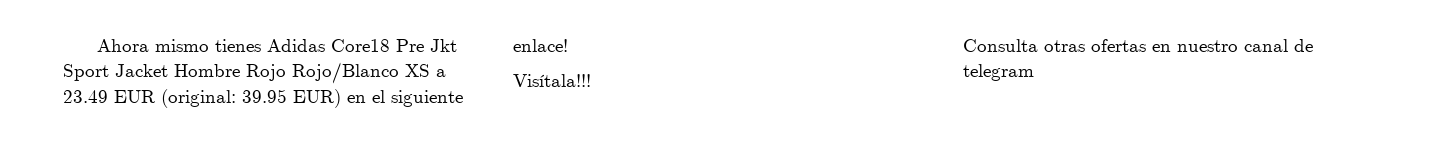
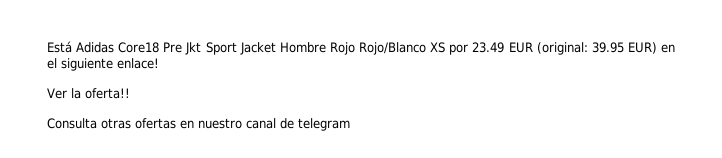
[97,39,262,52] Ahora mismo tienes -> [47,41,72,53] Está
[436,69,446,77] a -> [449,44,469,55] por
[513,74,591,87] Visítala!!! -> [47,88,130,99] Ver la oferta!!

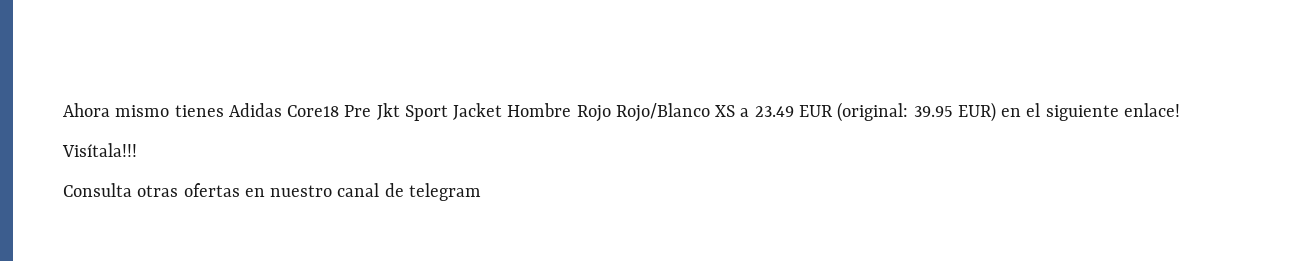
[47,41,72,53] Está -> [63,103,224,117] Ahora mismo tienes
[449,44,469,55] por -> [740,108,750,117] a
[47,88,130,99] Ver la oferta!! -> [62,143,137,157] Visítala!!!

